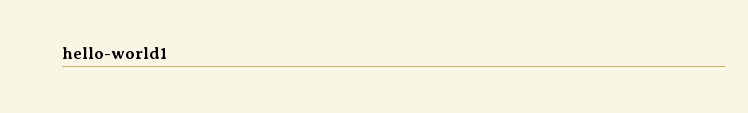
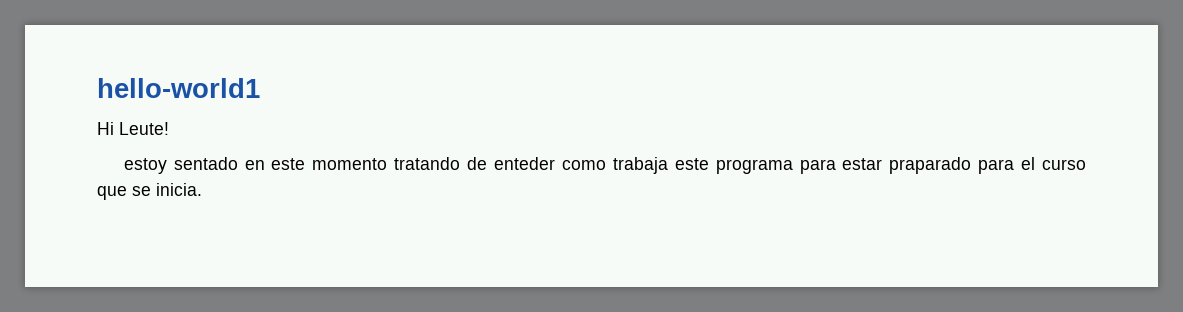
(167, 53) none -> [97,122,169,135] [123,157,1086,174] [97,183,202,200] // Hi Leute! // estoy sentado en este momento tratando de enteder como trabaja este programa para estar praparado para el curso que se inicia.

